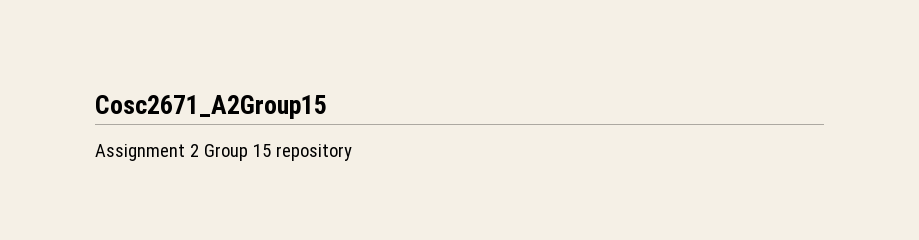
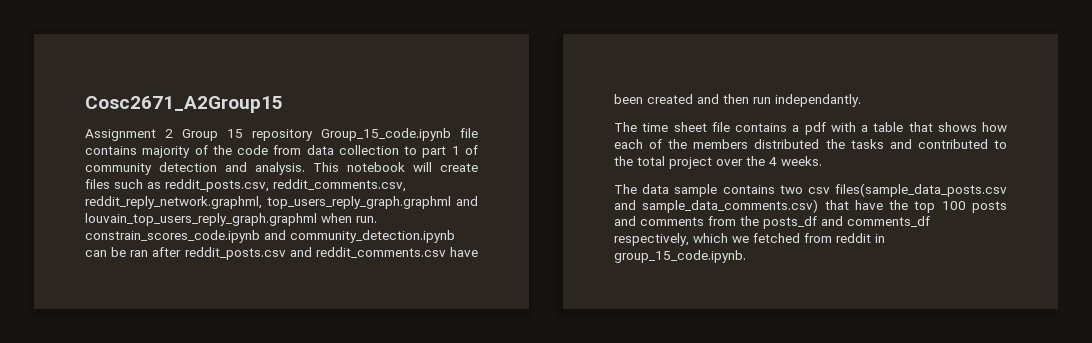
(352, 152) none -> [321,128,478,141] [85,145,478,158] [85,162,478,175] [85,179,406,192] [85,196,478,209] [85,213,377,226] [85,230,455,243] [85,247,478,260] [614,94,861,107] [614,122,1007,135] [614,139,1007,149] [614,156,822,169] [614,183,1007,197] [614,199,1007,213] [614,216,930,229] [614,233,885,246] [614,250,746,263] Group_15_code.ipynb file contains majority of the code from data collection to part 1 of community detection and analysis. This notebook will create files such as reddit_posts.csv, reddit_comments.csv, reddit_reply_network.graphml, top_users_reply_graph.graphml and louvain_top_users_reply_graph.graphml when run. constrain_scores_code.ipynb and community_detection.ipynb can be ran after reddit_posts.csv and reddit_comments.csv have been created and then run independantly. // The time sheet file contains a pdf with a table that shows how each of the members distributed the tasks and contributed to the total project over the 4 weeks. // The data sample contains two csv files(sample_data_posts.csv and sample_data_comments.csv) that have the top 100 posts and comments from the posts_df and comments_df respectively, which we fetched from reddit in group_15_code.ipynb.

